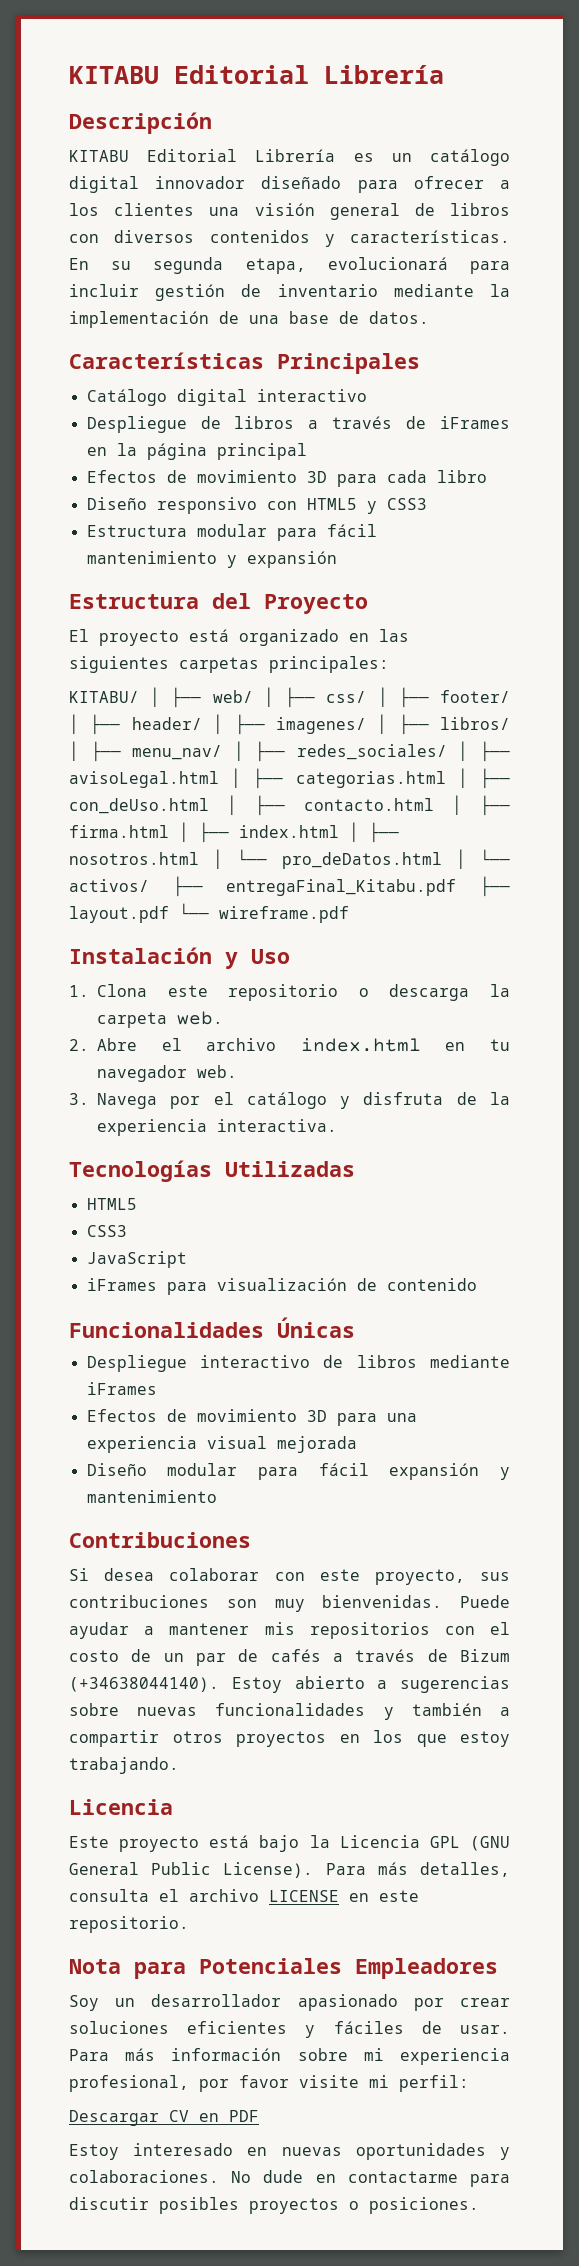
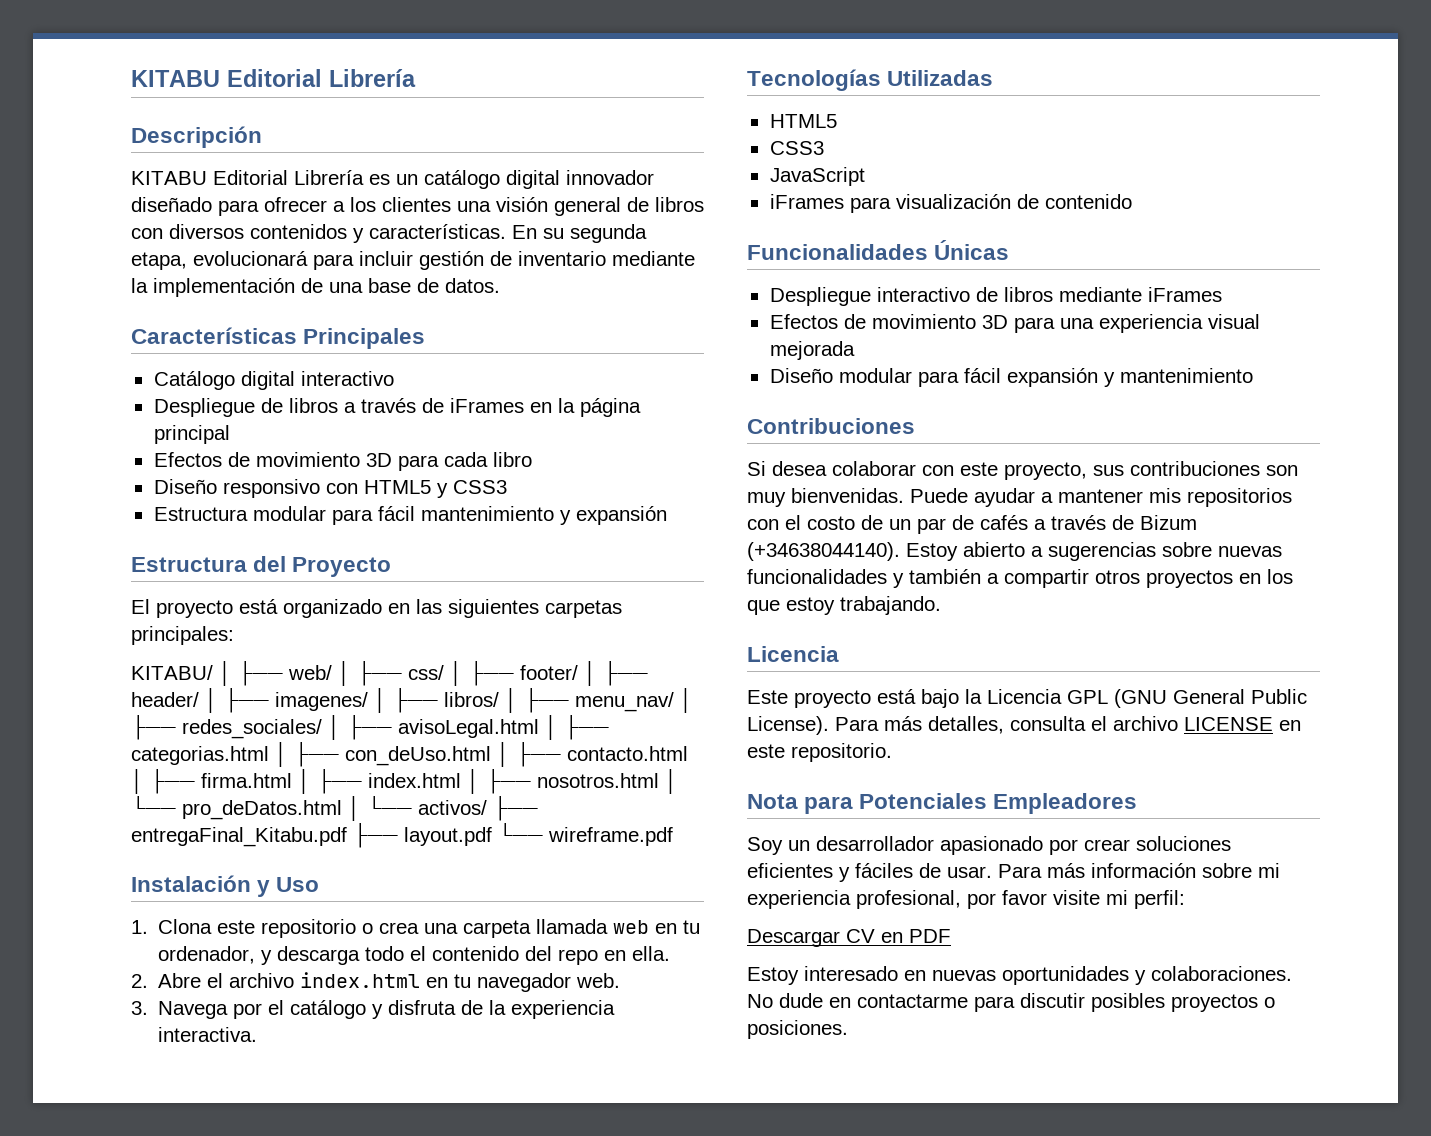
[389,984,511,1001] [97,1011,223,1028] descarga la carpeta web. -> [379,919,701,938] [158,946,671,965] crea una carpeta llamada web en tu ordenador, y descarga todo el contenido del repo en ella.

